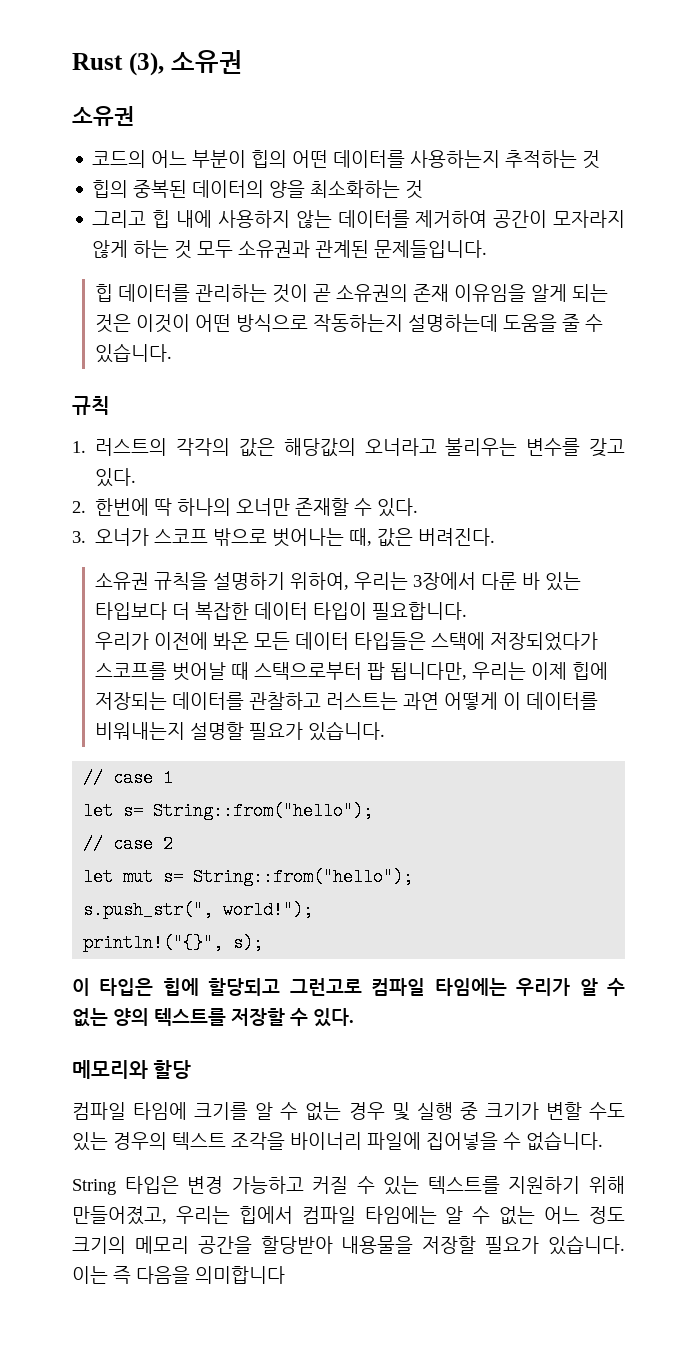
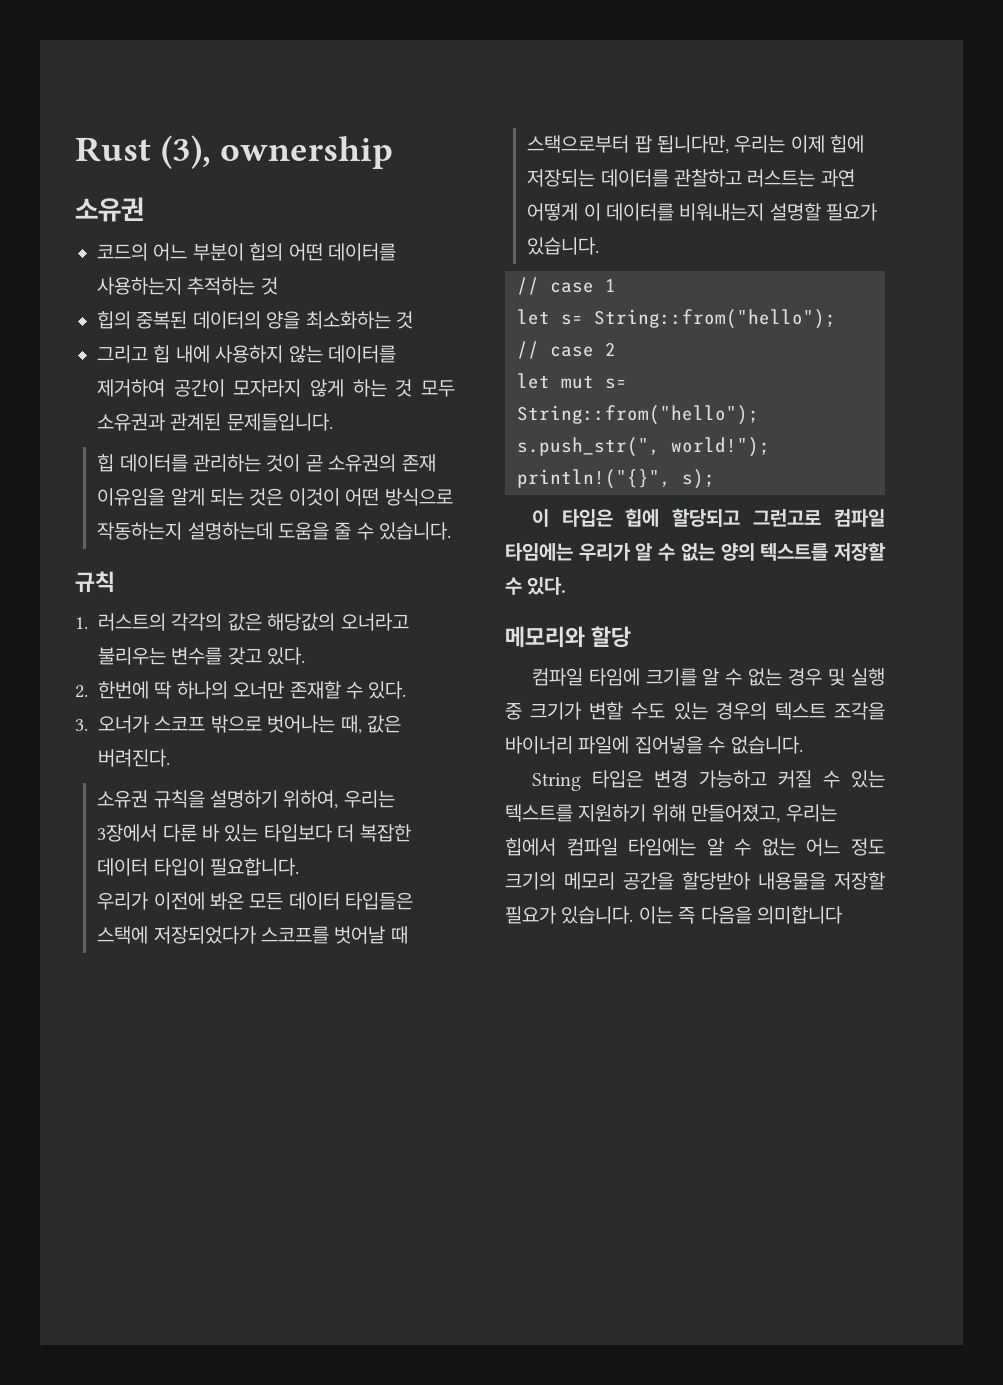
[170,50,243,74] 소유권 -> [220,136,394,169] ownership

